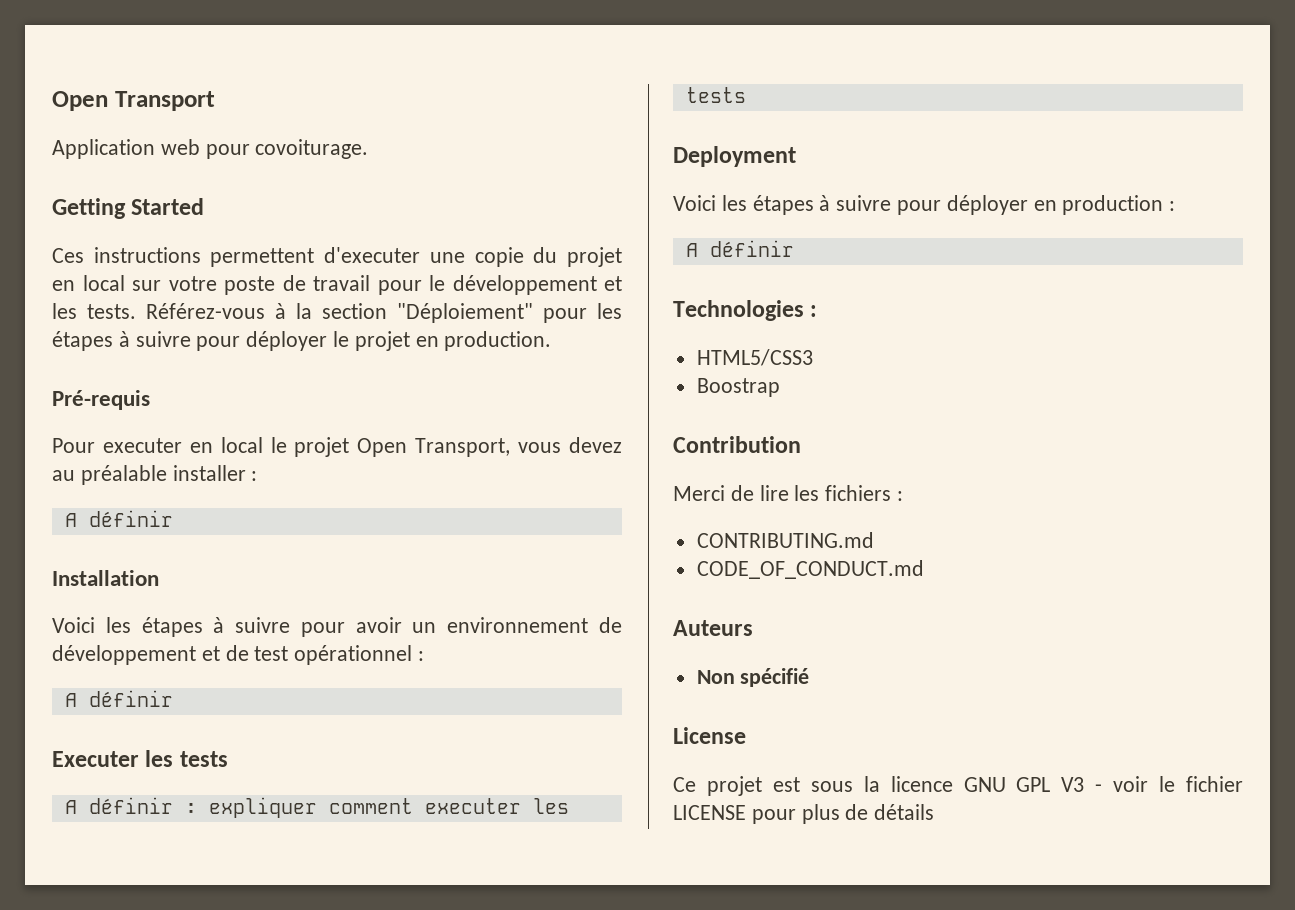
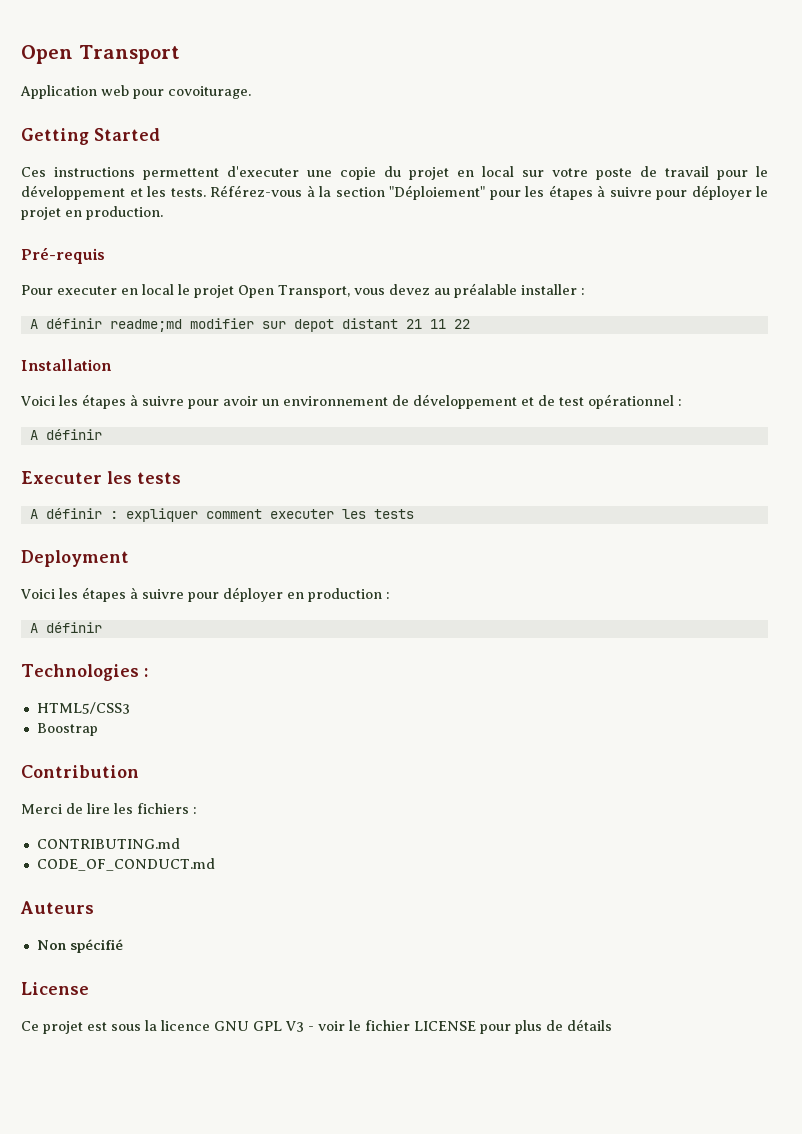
(173, 518) none -> [109,318,470,332] readme;md modifier sur depot distant 21 11 22

